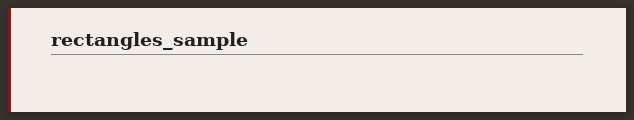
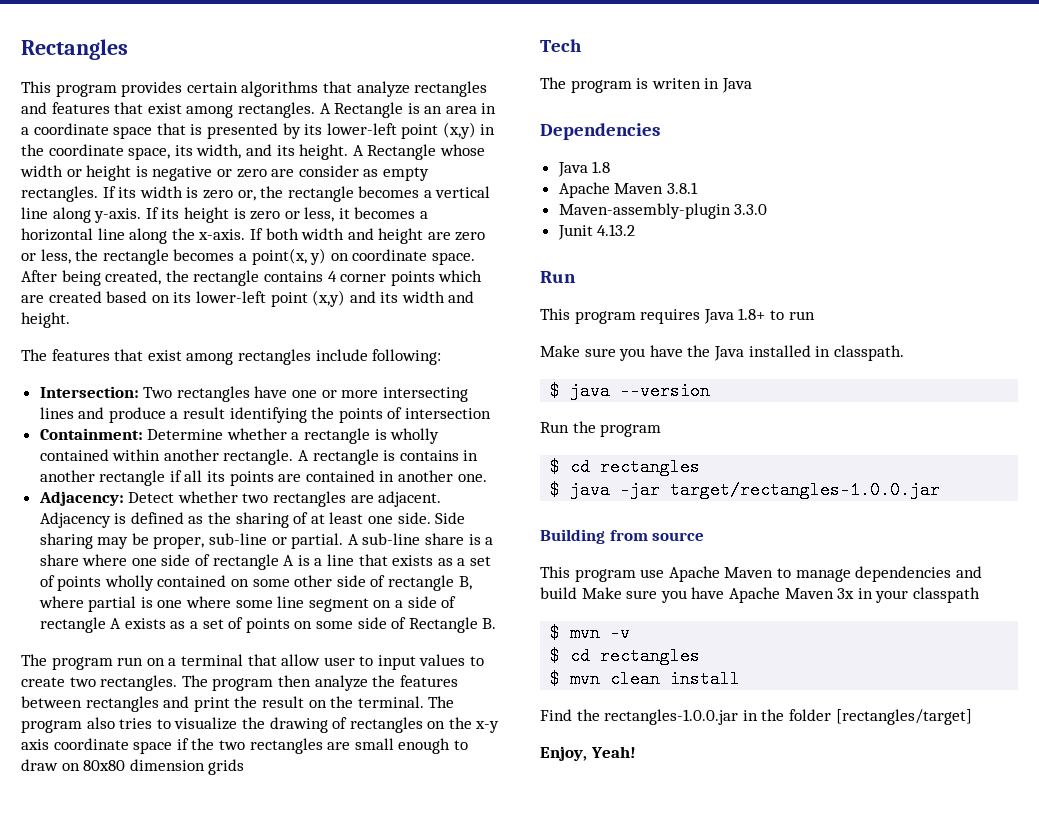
[51,32,248,50] rectangles_sample -> [21,39,128,60] [21,81,488,97] [21,102,497,118] [21,122,496,139] [21,144,485,160] [20,165,429,181] [21,186,491,202] [21,207,429,223] [21,228,486,244] [21,248,475,265] [21,270,483,286] [21,290,475,307] [21,312,70,328] [21,349,442,365] [39,386,468,402] [39,407,492,423] [39,428,440,444] [39,449,479,465] [39,470,487,486] [38,491,442,507] [39,512,466,528] [39,533,494,549] [39,554,491,570] [39,575,472,591] [38,596,457,612] [39,617,497,633] [21,654,485,670] [21,675,458,691] [21,696,455,712] [21,717,500,733] [21,738,468,754] [21,759,245,775] [540,39,582,52] [540,77,752,93] [540,123,660,140] [557,161,611,177] [558,182,698,198] [558,203,768,219] [557,224,636,240] [540,271,576,283] [540,308,815,324] [540,345,904,361] [550,382,711,400] [540,421,662,437] [550,458,701,476] [550,481,941,499] [540,529,705,544] [540,566,982,582] [540,587,980,603] [550,624,631,642] [550,647,701,665] [550,670,741,688] [540,709,972,725] [540,746,636,761] Rectangles // This program provides certain algorithms that analyze rectangles and features that exist among rectangles. A Rectangle is an area in a coordinate space that is presented by its lower-left point (x,y) in the coordinate space, its width, and its height. A Rectangle whose width or height is negative or zero are consider as empty rectangles. If its width is zero or, the rectangle becomes a vertical line along y-axis. If its height is zero or less, it becomes a horizontal line along the x-axis. If both width and height are zero or less, the rectangle becomes a point(x, y) on coordinate space. After being created, the rectangle contains 4 corner points which are created based on its lower-left point (x,y) and its width and height. // The features that exist among rectangles include following: // Intersection: Two rectangles have one or more intersecting lines and produce a result identifying the points of intersection // Containment: Determine whether a rectangle is wholly contained within another rectangle. A rectangle is contains in another rectangle if all its points are contained in another one. // Adjacency: Detect whether two rectangles are adjacent. Adjacency is defined as the sharing of at least one side. Side sharing may be proper, sub-line or partial. A sub-line share is a share where one side of rectangle A is a line that exists as a set of points wholly contained on some other side of rectangle B, where partial is one where some line segment on a side of rectangle A exists as a set of points on some side of Rectangle B. // The program run on a terminal that allow user to input values to create two rectangles. The program then analyze the features between rectangles and print the result on the terminal. The program also tries to visualize the drawing of rectangles on the x-y axis coordinate space if the two rectangles are small enough to draw on 80x80 dimension grids // Tech // The program is writen in Java // Dependencies // Java 1.8 // Apache Maven 3.8.1 // Maven-assembly-plugin 3.3.0 // Junit 4.13.2 // Run // This program requires Java 1.8+ to run // Make sure you have the Java installed in classpath. // $ java --version // Run the program // $ cd rectangles // $ java -jar target/rectangles-1.0.0.jar // Building from source // This program use Apache Maven to manage dependencies and build Make sure you have Apache Maven 3x in your classpath // $ mvn -v // $ cd rectangles // $ mvn clean install // Find the rectangles-1.0.0.jar in the folder [rectangles/target] // Enjoy, Yeah!

